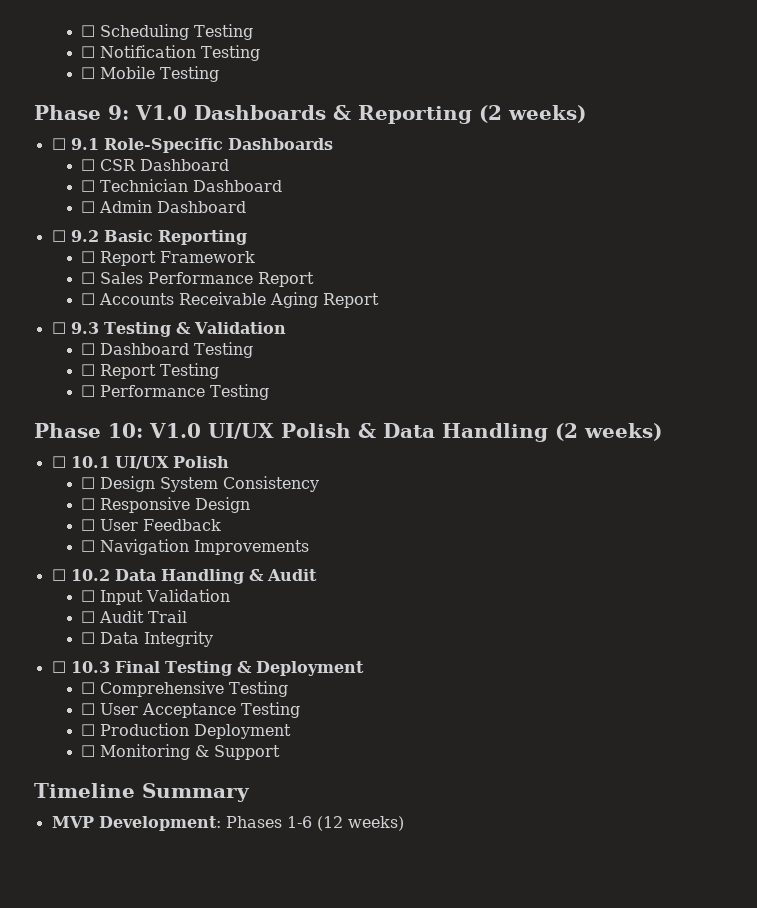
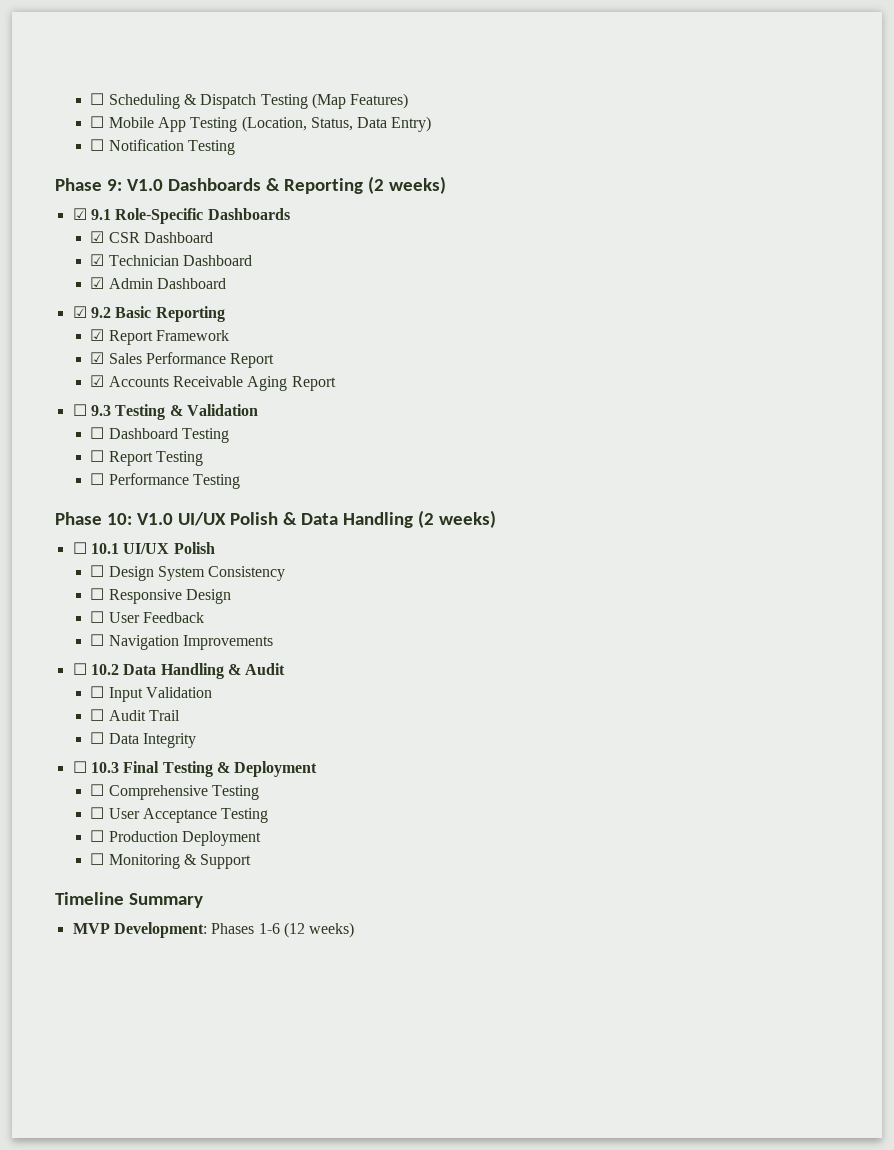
[193,24,253,40] Testing -> [183,93,409,109] [90,116,432,132] & Dispatch Testing (Map Features) // ☐ Mobile App Testing (Location, Status, Data Entry)
[80,66,219,82] // ☐ Mobile Testing -> (235, 147) none
[51,138,66,150] ☐ -> [72,208,87,220] ☑
[80,159,95,171] ☐ -> [90,231,105,243] ☑
[80,180,95,192] ☐ -> [90,254,105,266] ☑
[80,201,95,213] ☐ -> [90,277,105,289] ☑
[51,230,66,242] ☐ -> [72,306,87,318] ☑
[80,251,95,263] ☐ -> [90,329,105,341] ☑
[80,272,95,284] ☐ -> [90,352,105,364] ☑
[80,293,95,305] ☐ -> [90,375,105,387] ☑

